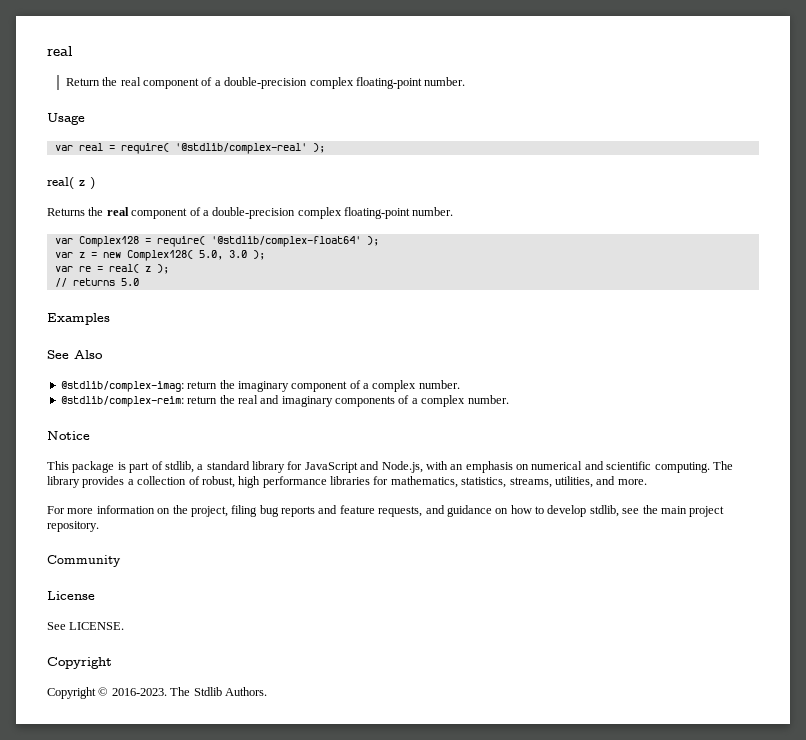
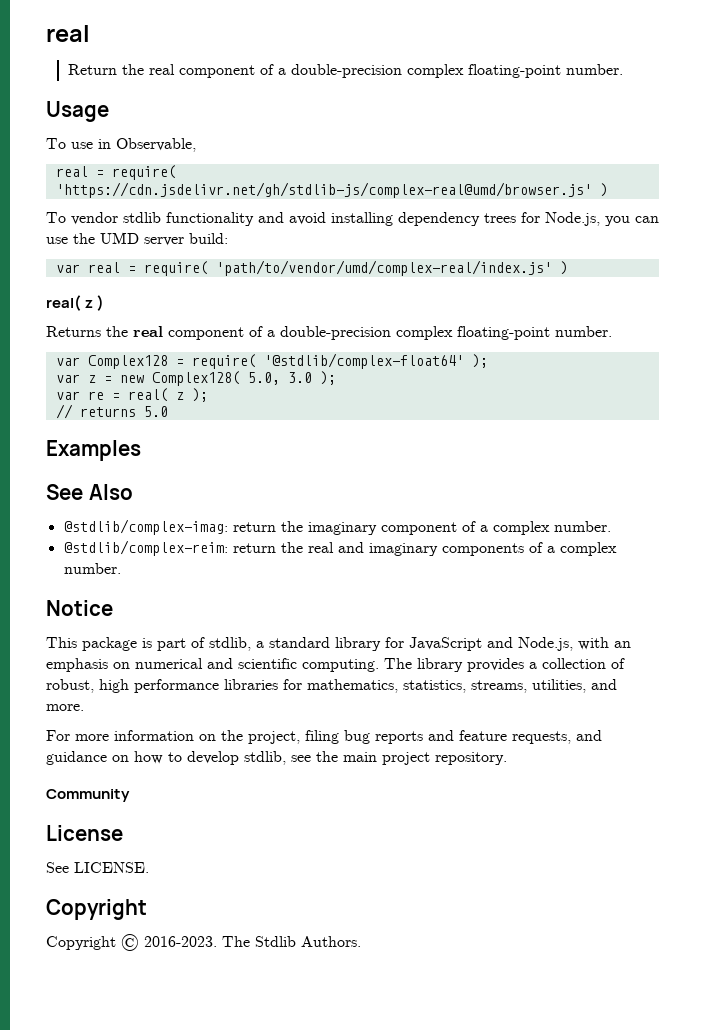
(85, 119) none -> [46,138,196,152] [55,165,176,180] [55,182,608,198] [46,212,659,226] [46,232,228,246] // To use in Observable, // real = require( 'https://cdn.jsdelivr.net/gh/stdlib-js/complex-real@umd/browser.js' ) // To vendor stdlib functionality and avoid installing dependency trees for Node.js, you can use the UMD server build:
[174,143,325,154] '@stdlib/complex-real' ); -> [215,260,568,276] 'path/to/vendor/umd/complex-real/index.js' )

